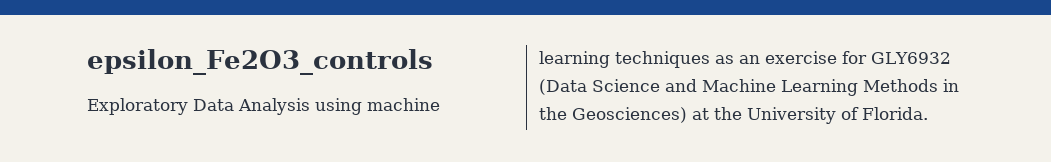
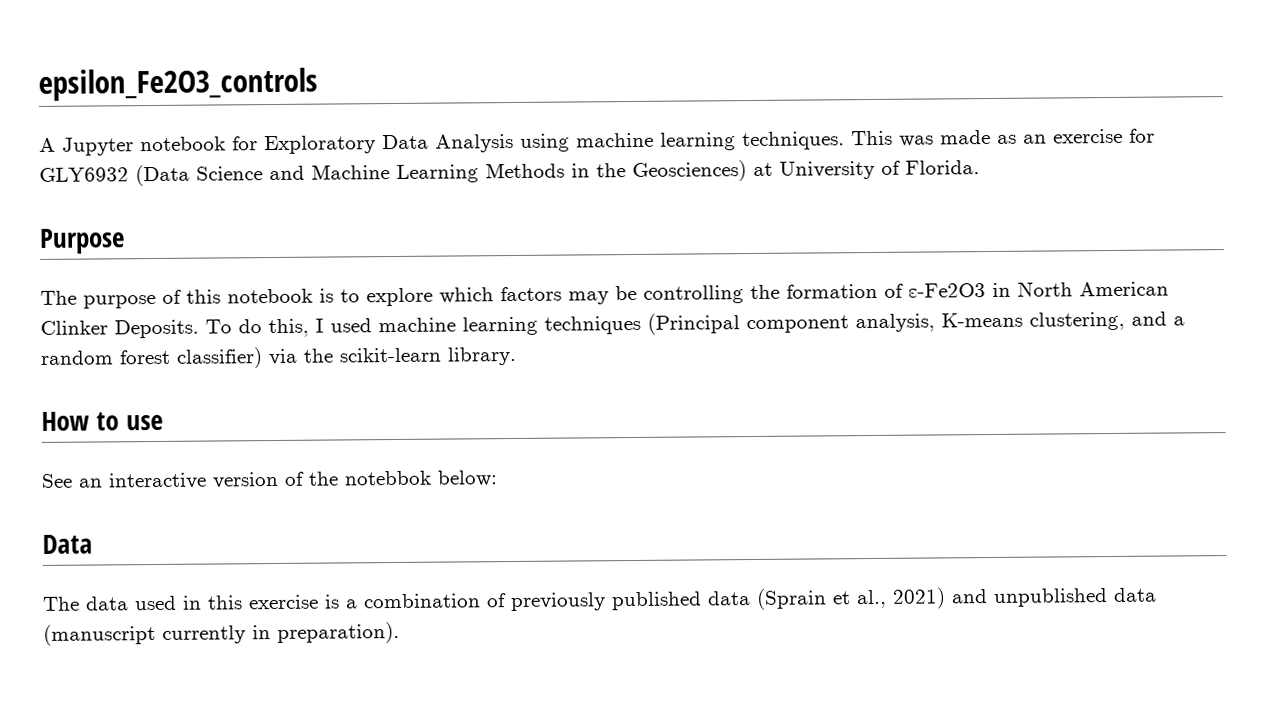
(433, 62) none -> [39,136,258,156] A Jupyter notebook for
[615,51,710,68] techniques -> [742,130,991,151] techniques. This was made
[714,107,742,120] the -> (773, 169) none
(928, 113) none -> [39,228,125,254] [40,281,1169,309] [40,311,1185,339] [40,346,517,369] [41,411,163,431] [41,470,498,490] [42,534,93,554] [42,587,1157,612] [43,621,400,646] // Purpose // The purpose of this notebook is to explore which factors may be controlling the formation of ε-Fe2O3 in North American Clinker Deposits. To do this, I used machine learning techniques (Principal component analysis, K-means clustering, and a random forest classifier) via the scikit-learn library. // How to use // See an interactive version of the notebbok below: // Data // The data used in this exercise is a combination of previously published data (Sprain et al., 2021) and unpublished data (manuscript currently in preparation).

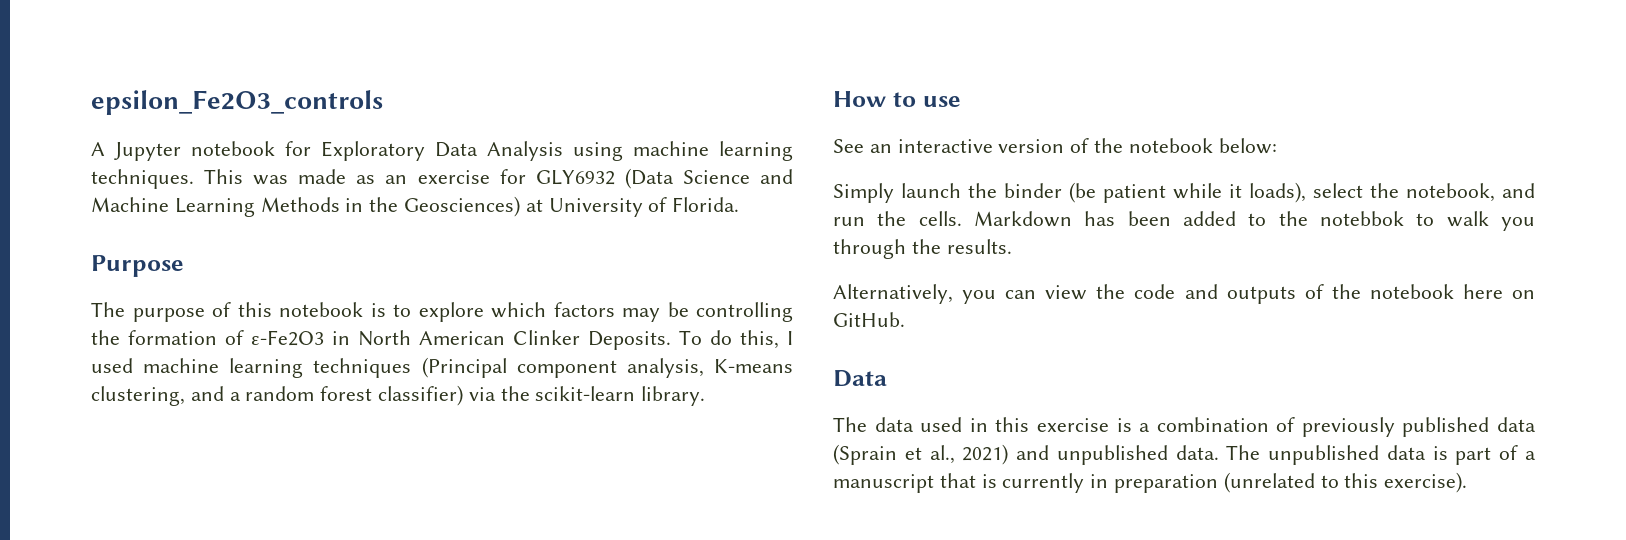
[344,470,498,487] notebbok below: -> [1128,138,1277,154] [833,182,1535,203] [833,211,1535,231] [833,239,1012,259] [833,284,1535,304] [833,312,905,327] notebook below: // Simply launch the binder (be patient while it loads), select the notebook, and run the cells. Markdown has been added to the notebbok to walk you through the results. // Alternatively, you can view the code and outputs of the notebook here on GitHub.
[1113,587,1157,602] [43,621,400,646] data (manuscript currently in preparation). -> [1175,445,1536,465] [833,472,1468,493] data. The unpublished data is part of a manuscript that is currently in preparation (unrelated to this exercise).

